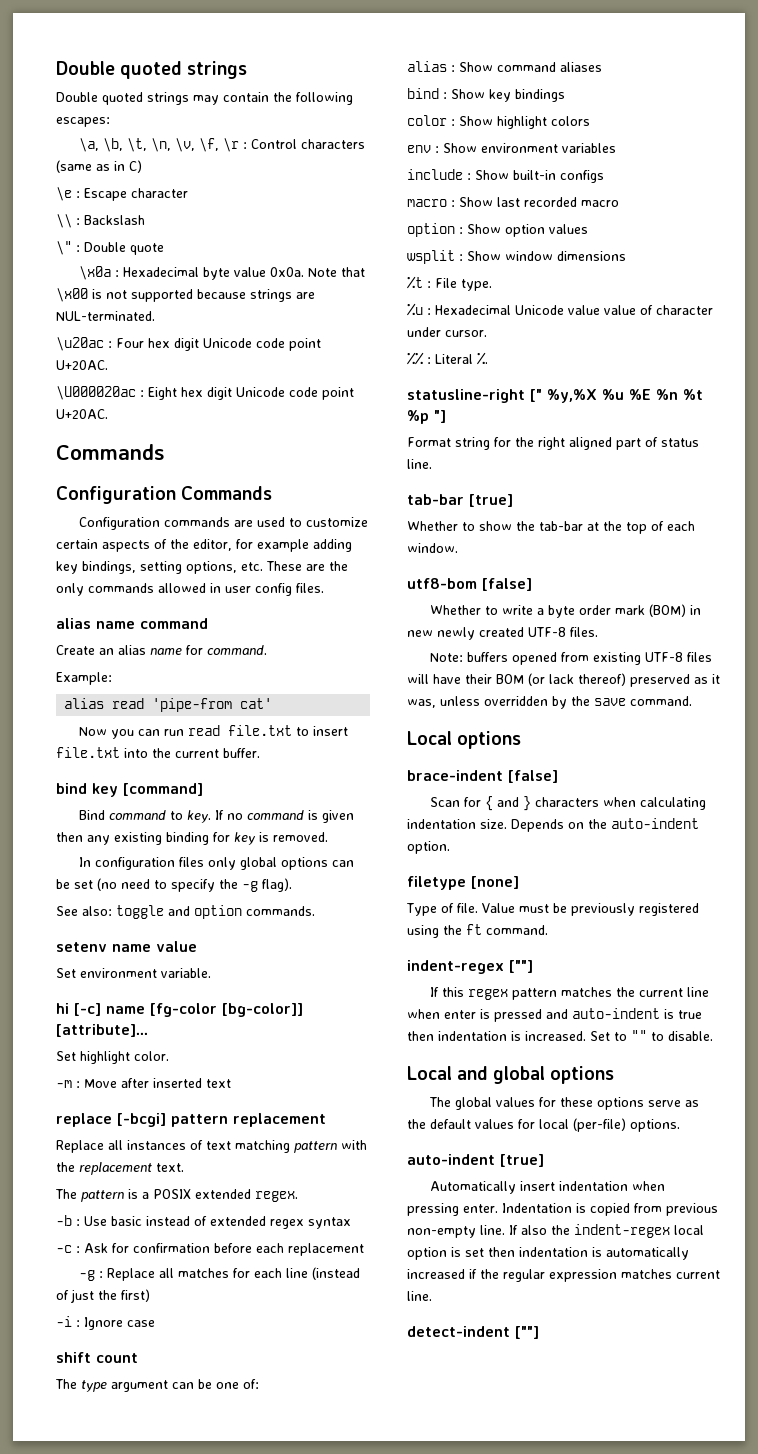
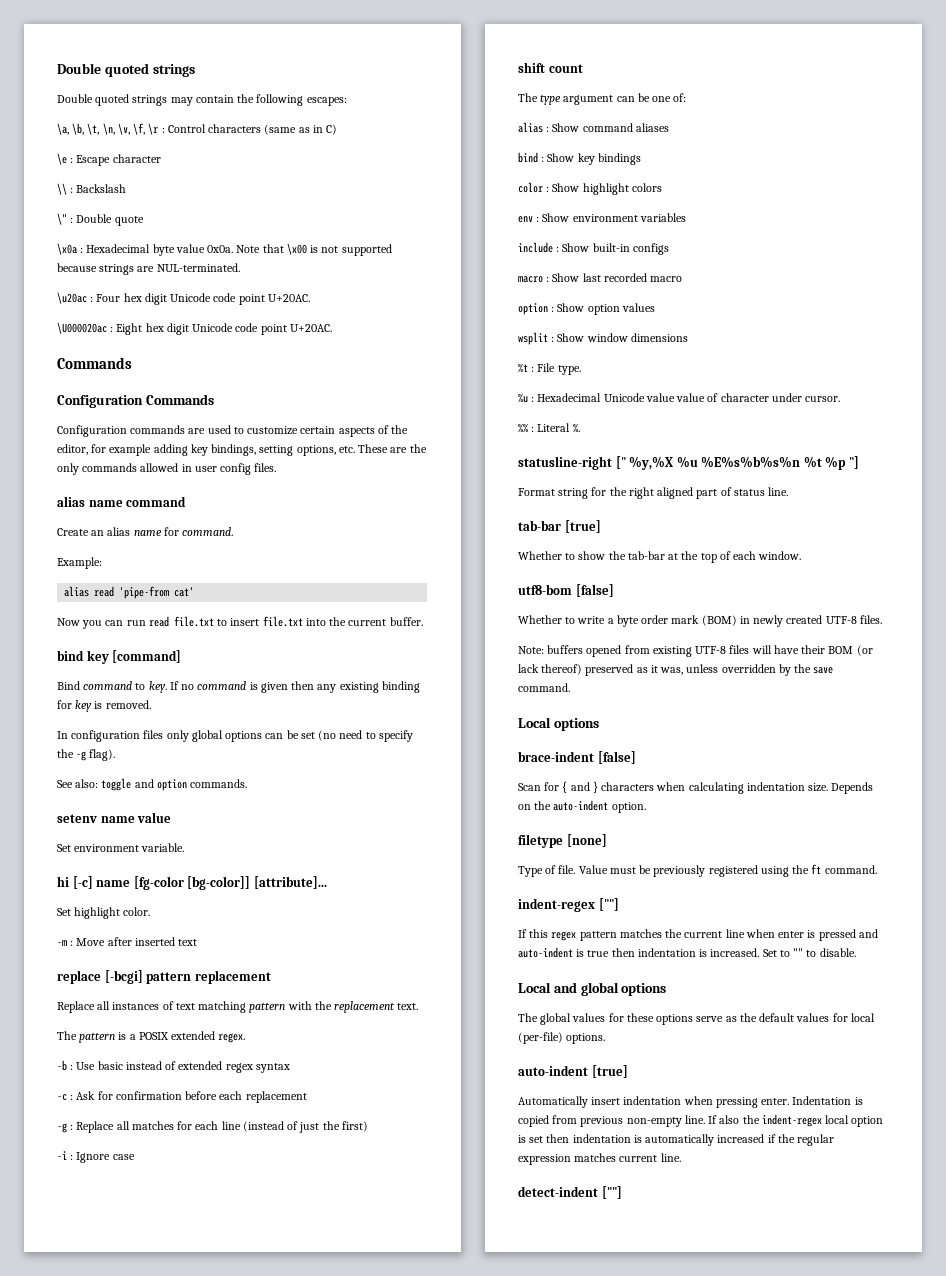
[629,389,678,400] %E %n -> [701,456,801,468] %E%s%b%s%n
[407,630,433,637] new -> (750, 620) none

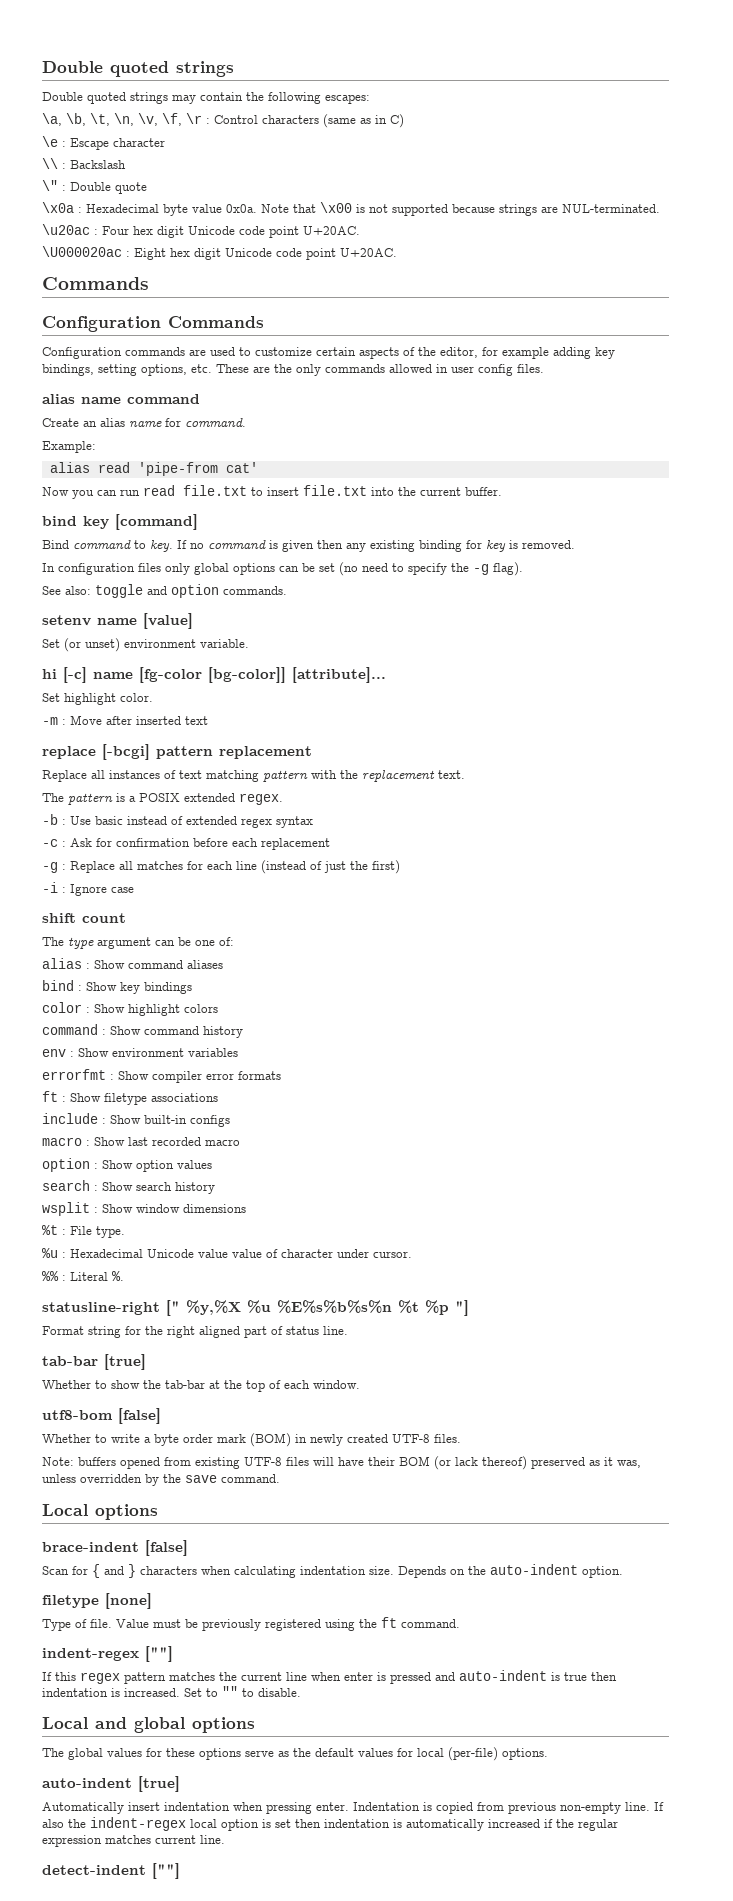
[137,812,172,823] [57,844,71,852] value // Set -> [143,613,193,629] [42,638,120,652] [value] // Set (or unset)
(662, 187) none -> [42,1024,243,1038] // command : Show command history
(686, 217) none -> [42,1069,281,1083] [42,1091,218,1105] // errorfmt : Show compiler error formats // ft : Show filetype associations
(655, 307) none -> [42,1180,215,1194] // search : Show search history

